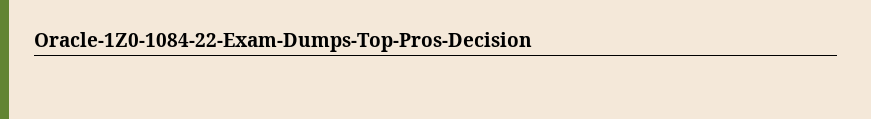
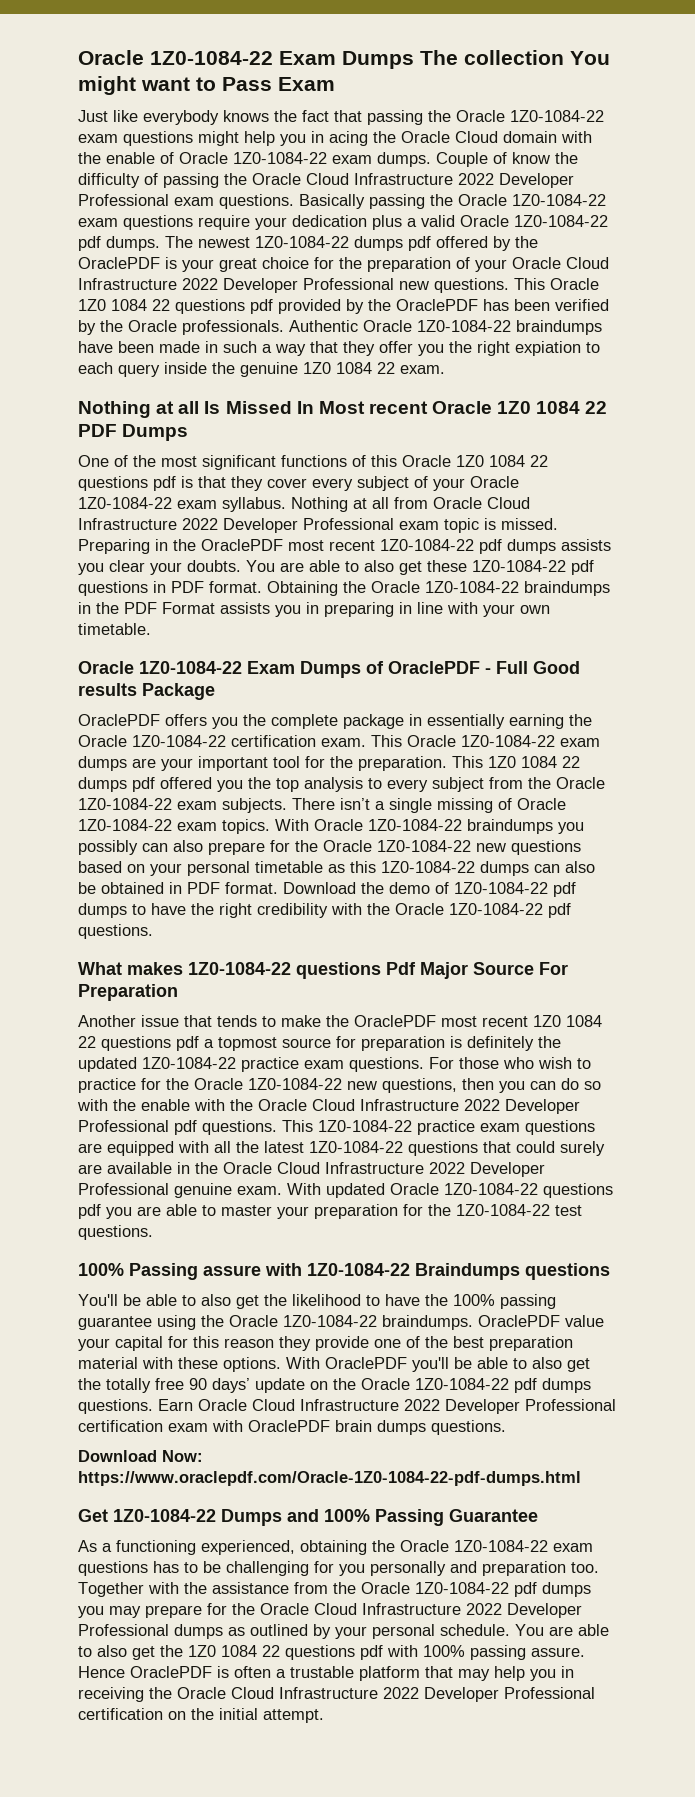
[34,32,532,52] Oracle-1Z0-1084-22-Exam-Dumps-Top-Pros-Decision -> [78,50,610,69] [78,76,335,95] [78,110,604,125] [78,131,592,146] [78,152,578,167] [78,173,574,188] [78,194,606,209] [78,215,608,230] [78,236,538,251] [78,257,609,272] [78,278,599,293] [78,299,609,314] [78,320,602,335] [78,341,600,356] [78,362,445,377] [78,401,608,418] [78,424,189,441] [78,455,548,470] [78,476,519,491] [78,497,530,512] [78,518,558,533] [78,539,611,554] [78,560,594,575] [78,581,610,596] [78,602,550,617] [78,623,151,635] [78,661,580,678] [78,683,215,700] [78,714,592,729] [78,735,600,747] [78,756,580,771] [78,777,605,792] [78,798,566,813] [78,819,584,834] [78,840,581,855] [78,861,595,876] [78,882,576,897] [78,903,571,918] [78,924,153,939] [78,962,568,979] [78,984,178,1001] [78,1015,602,1027] [78,1036,561,1051] [78,1057,591,1072] [78,1078,601,1093] [77,1099,580,1114] [78,1120,595,1135] [78,1141,605,1156] [78,1162,545,1177] [78,1183,613,1198] [78,1204,582,1219] [78,1225,153,1240] [78,1263,610,1280] [78,1294,556,1309] [78,1315,604,1330] [78,1336,573,1351] [78,1357,590,1372] [78,1378,591,1393] [78,1399,616,1414] [78,1420,506,1435] [78,1450,203,1462] [78,1471,581,1486] [78,1509,538,1526] [78,1540,593,1555] [78,1561,599,1576] [78,1582,591,1597] [78,1603,582,1618] [78,1624,609,1639] [78,1645,585,1660] [78,1666,574,1681] [78,1687,595,1702] [78,1708,324,1723] Oracle 1Z0-1084-22 Exam Dumps The collection You might want to Pass Exam // Just like everybody knows the fact that passing the Oracle 1Z0-1084-22 exam questions might help you in acing the Oracle Cloud domain with the enable of Oracle 1Z0-1084-22 exam dumps. Couple of know the difficulty of passing the Oracle Cloud Infrastructure 2022 Developer Professional exam questions. Basically passing the Oracle 1Z0-1084-22 exam questions require your dedication plus a valid Oracle 1Z0-1084-22 pdf dumps. The newest 1Z0-1084-22 dumps pdf offered by the OraclePDF is your great choice for the preparation of your Oracle Cloud Infrastructure 2022 Developer Professional new questions. This Oracle 1Z0 1084 22 questions pdf provided by the OraclePDF has been verified by the Oracle professionals. Authentic Oracle 1Z0-1084-22 braindumps have been made in such a way that they offer you the right expiation to each query inside the genuine 1Z0 1084 22 exam. // Nothing at all Is Missed In Most recent Oracle 1Z0 1084 22 PDF Dumps // One of the most significant functions of this Oracle 1Z0 1084 22 questions pdf is that they cover every subject of your Oracle 1Z0-1084-22 exam syllabus. Nothing at all from Oracle Cloud Infrastructure 2022 Developer Professional exam topic is missed. Preparing in the OraclePDF most recent 1Z0-1084-22 pdf dumps assists you clear your doubts. You are able to also get these 1Z0-1084-22 pdf questions in PDF format. Obtaining the Oracle 1Z0-1084-22 braindumps in the PDF Format assists you in preparing in line with your own timetable. // Oracle 1Z0-1084-22 Exam Dumps of OraclePDF - Full Good results Package // OraclePDF offers you the complete package in essentially earning the Oracle 1Z0-1084-22 certification exam. This Oracle 1Z0-1084-22 exam dumps are your important tool for the preparation. This 1Z0 1084 22 dumps pdf offered you the top analysis to every subject from the Oracle 1Z0-1084-22 exam subjects. There isn’t a single missing of Oracle 1Z0-1084-22 exam topics. With Oracle 1Z0-1084-22 braindumps you possibly can also prepare for the Oracle 1Z0-1084-22 new questions based on your personal timetable as this 1Z0-1084-22 dumps can also be obtained in PDF format. Download the demo of 1Z0-1084-22 pdf dumps to have the right credibility with the Oracle 1Z0-1084-22 pdf questions. // What makes 1Z0-1084-22 questions Pdf Major Source For Preparation // Another issue that tends to make the OraclePDF most recent 1Z0 1084 22 questions pdf a topmost source for preparation is definitely the updated 1Z0-1084-22 practice exam questions. For those who wish to practice for the Oracle 1Z0-1084-22 new questions, then you can do so with the enable with the Oracle Cloud Infrastructure 2022 Developer Professional pdf questions. This 1Z0-1084-22 practice exam questions are equipped with all the latest 1Z0-1084-22 questions that could surely are available in the Oracle Cloud Infrastructure 2022 Developer Professional genuine exam. With updated Oracle 1Z0-1084-22 questions pdf you are able to master your preparation for the 1Z0-1084-22 test questions. // 100% Passing assure with 1Z0-1084-22 Braindumps questions // You'll be able to also get the likelihood to have the 100% passing guarantee using the Oracle 1Z0-1084-22 braindumps. OraclePDF value your capital for this reason they provide one of the best preparation material with these options. With OraclePDF you'll be able to also get the totally free 90 days’ update on the Oracle 1Z0-1084-22 pdf dumps questions. Earn Oracle Cloud Infrastructure 2022 Developer Professional certification exam with OraclePDF brain dumps questions. // Download Now: https://www.oraclepdf.com/Oracle-1Z0-1084-22-pdf-dumps.html // Get 1Z0-1084-22 Dumps and 100% Passing Guarantee // As a functioning experienced, obtaining the Oracle 1Z0-1084-22 exam questions has to be challenging for you personally and preparation too. Together with the assistance from the Oracle 1Z0-1084-22 pdf dumps you may prepare for the Oracle Cloud Infrastructure 2022 Developer Professional dumps as outlined by your personal schedule. You are able to also get the 1Z0 1084 22 questions pdf with 100% passing assure. Hence OraclePDF is often a trustable platform that may help you in receiving the Oracle Cloud Infrastructure 2022 Developer Professional certification on the initial attempt.

